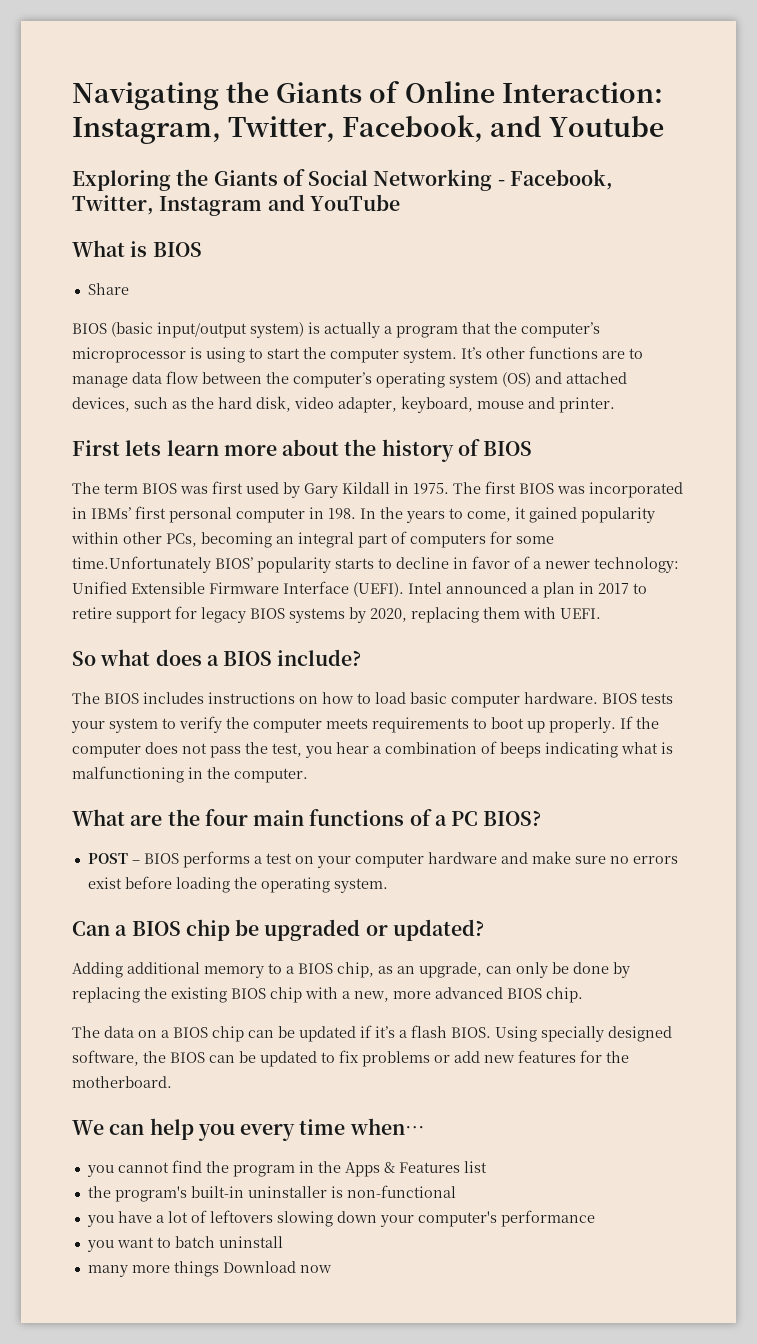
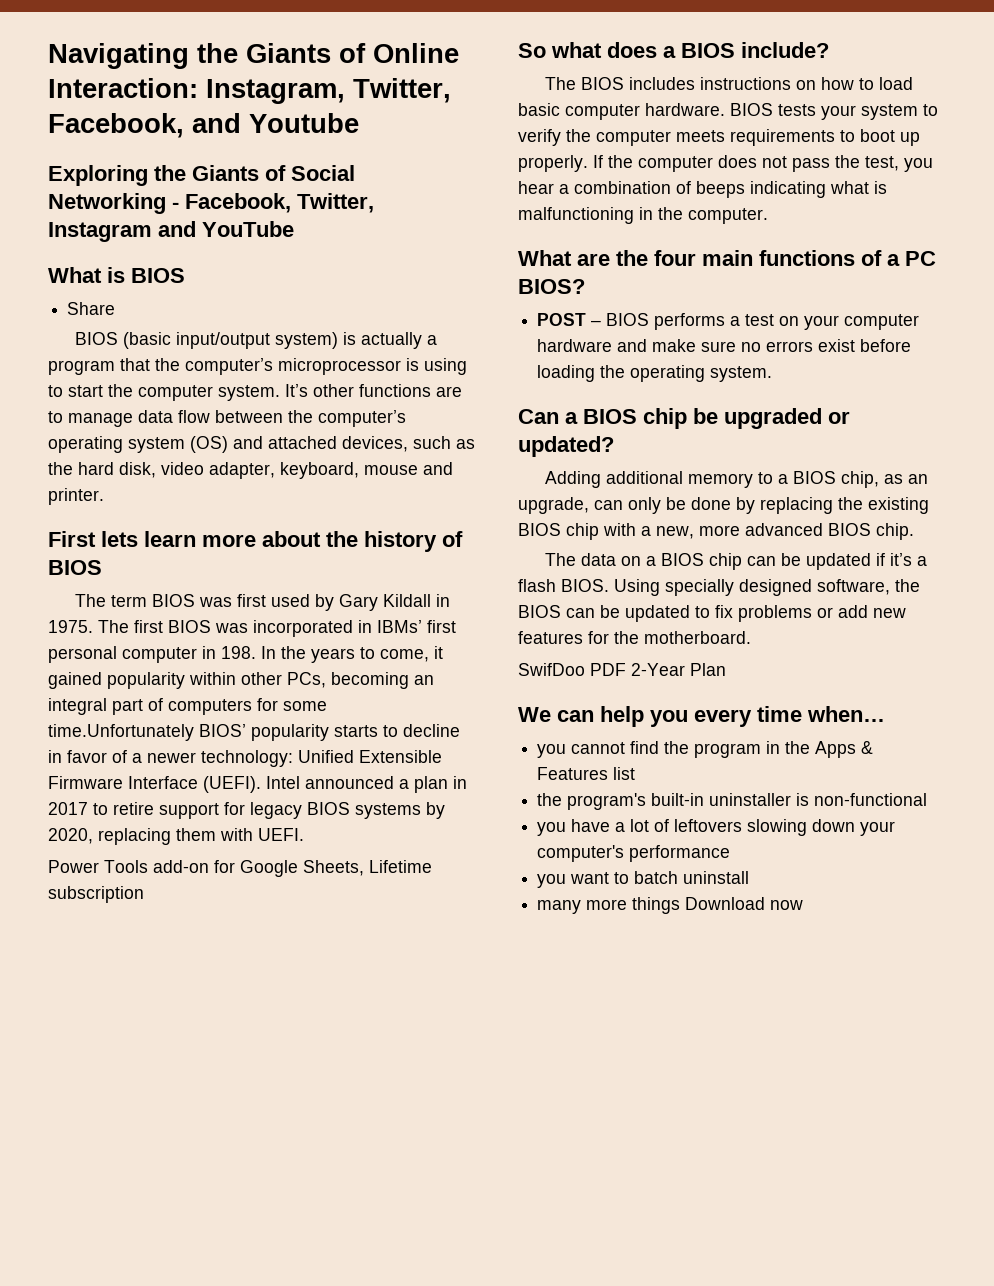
(601, 613) none -> [48,860,432,877] [48,886,144,903] // Power Tools add-on for Google Sheets, Lifetime subscription
(172, 1082) none -> [518,663,726,676] // SwifDoo PDF 2-Year Plan

